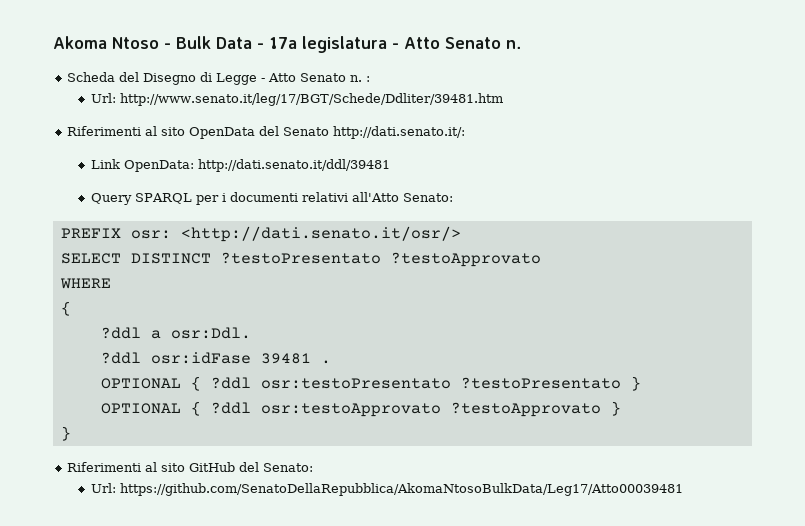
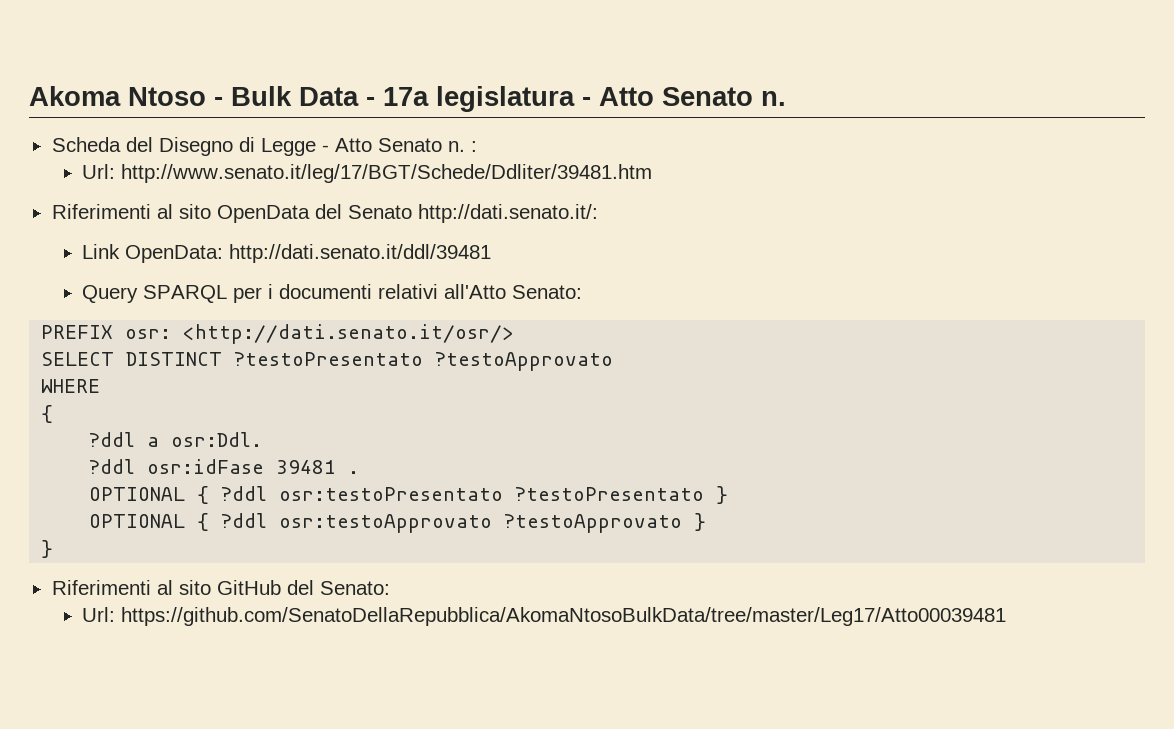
[119,483,683,496] https://github.com/SenatoDellaRepubblica/AkomaNtosoBulkData/Leg17/Atto00039481 -> [121,607,1007,626] https://github.com/SenatoDellaRepubblica/AkomaNtosoBulkData/tree/master/Leg17/Atto00039481

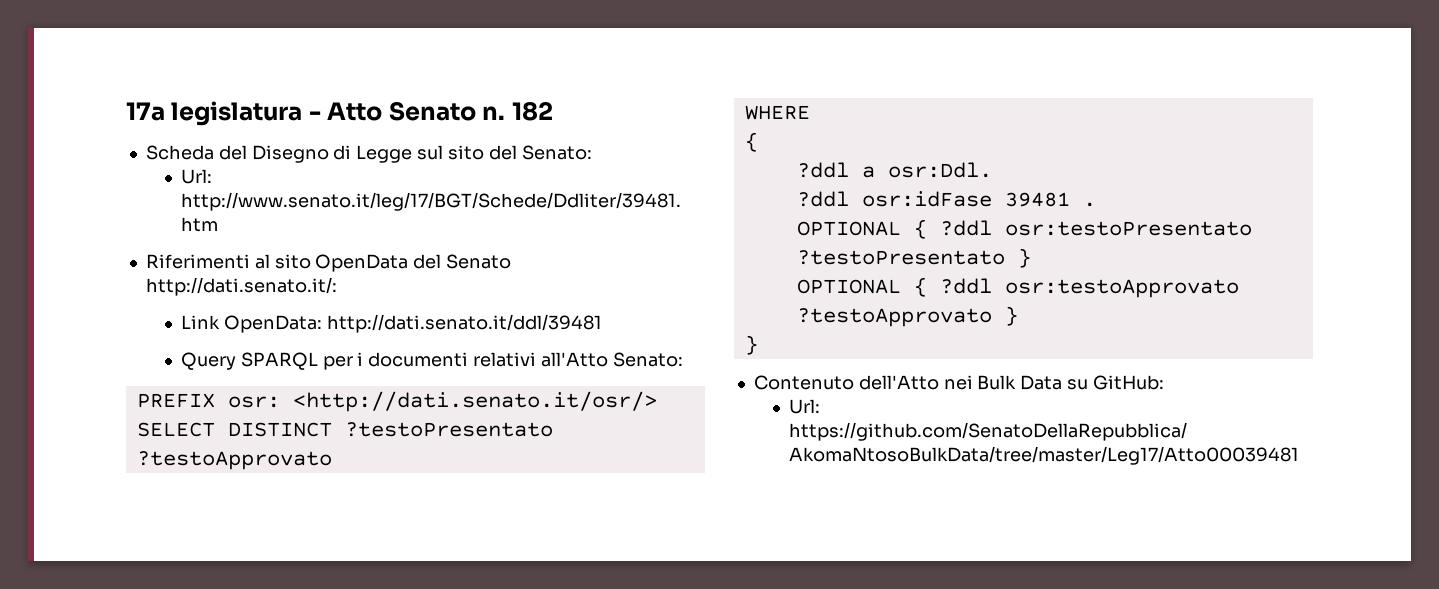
[29,86,375,106] Akoma Ntoso - Bulk Data - -> (126, 111) none
(786, 98) none -> [511,101,553,121] 182
[321,138,477,152] - Atto Senato n. : -> [417,145,592,160] sul sito del Senato:
[51,580,390,595] Riferimenti al sito GitHub del Senato: -> [753,375,1164,390] Contenuto dell'Atto nei Bulk Data su GitHub:

